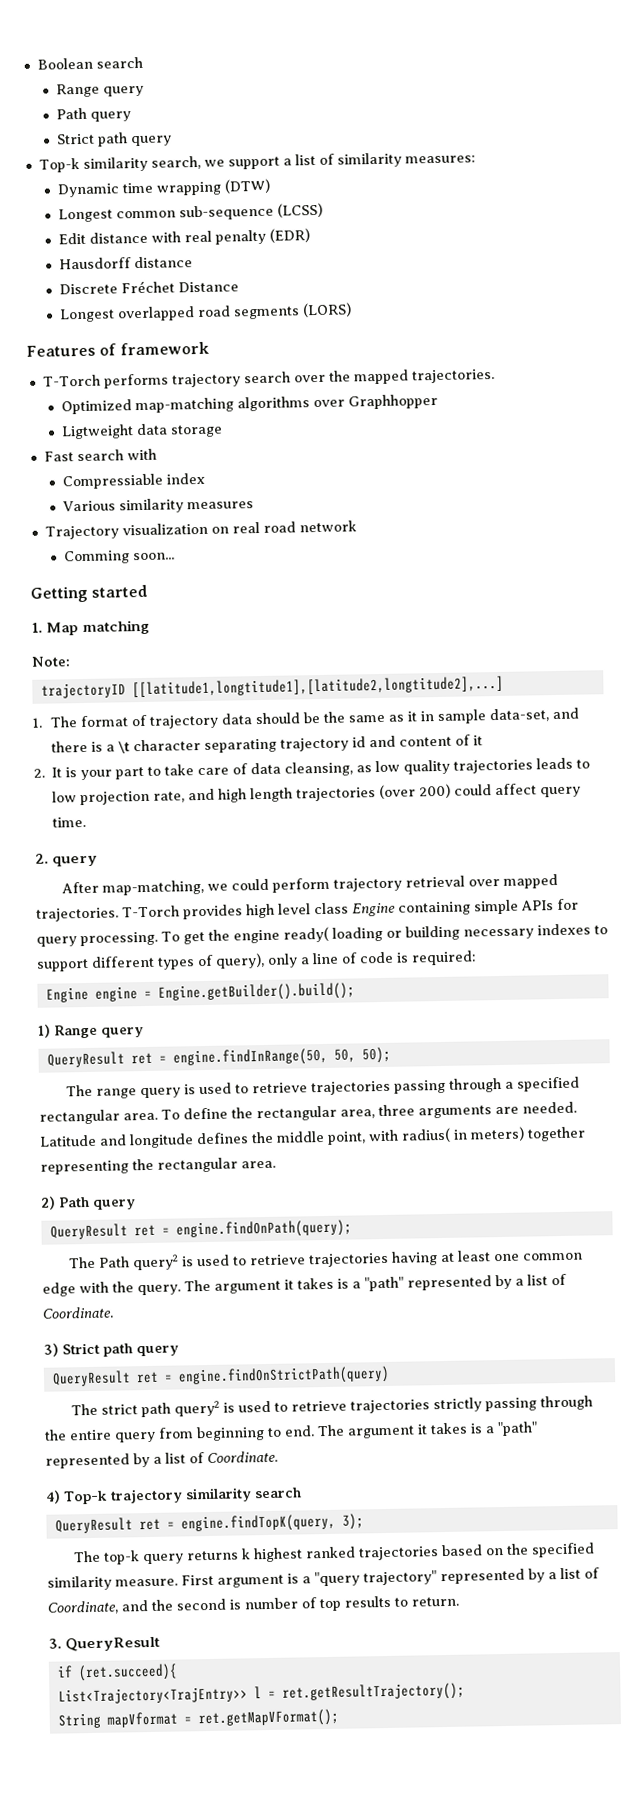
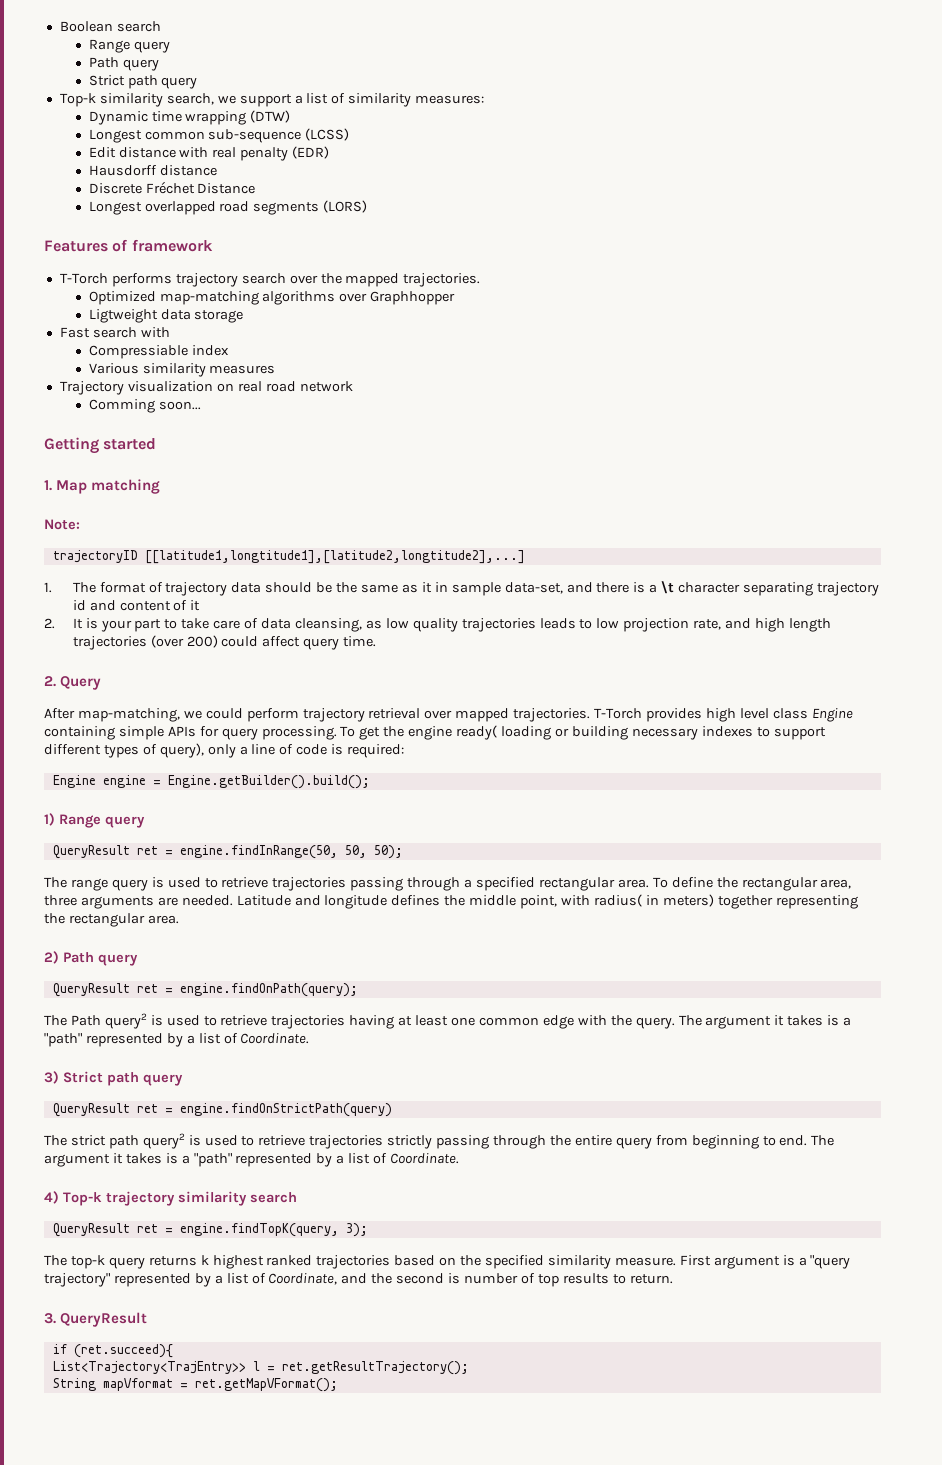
[52,855,99,867] query -> [60,676,102,690] Query

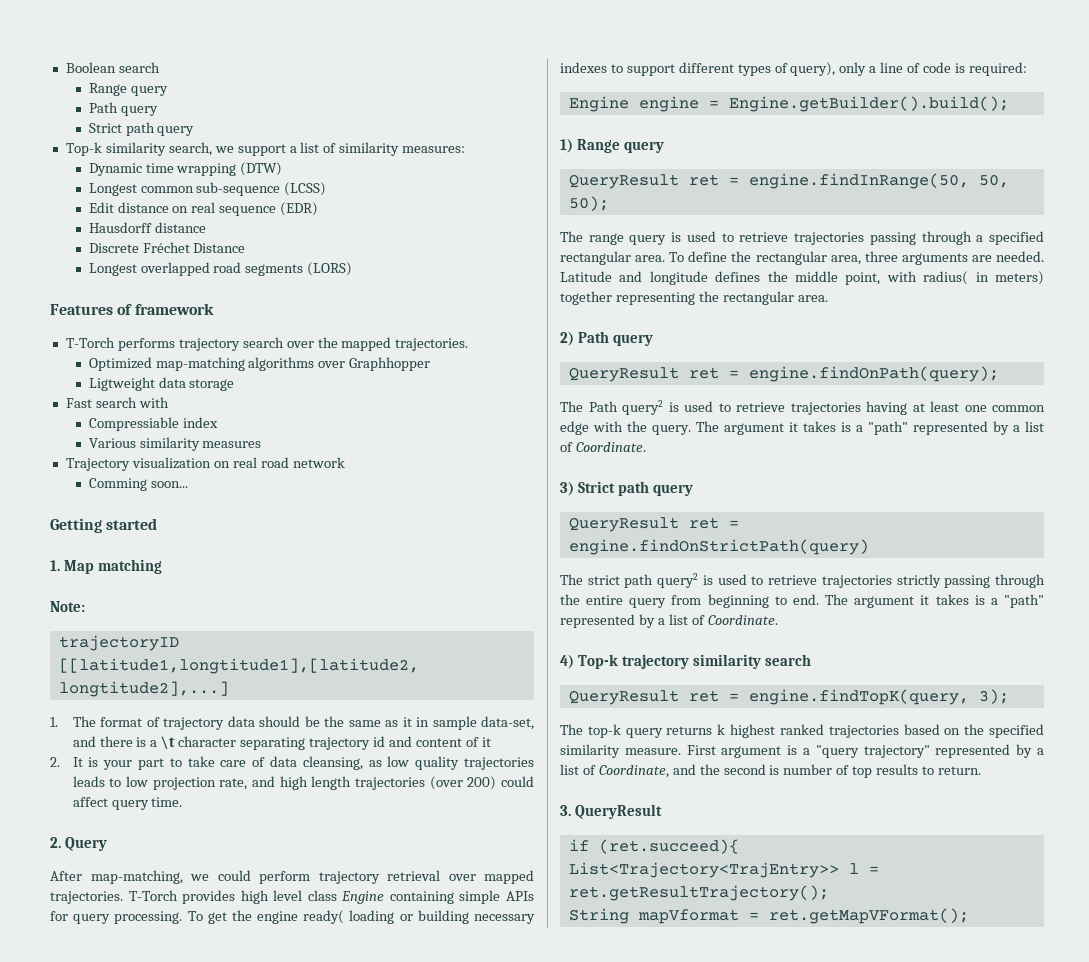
[179,147,289,161] with real penalty -> [172,202,277,216] on real sequence

